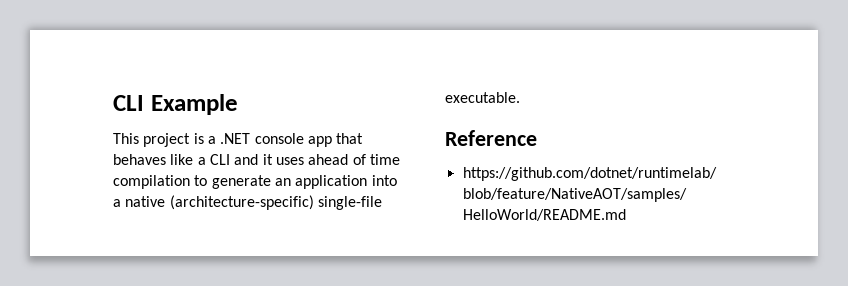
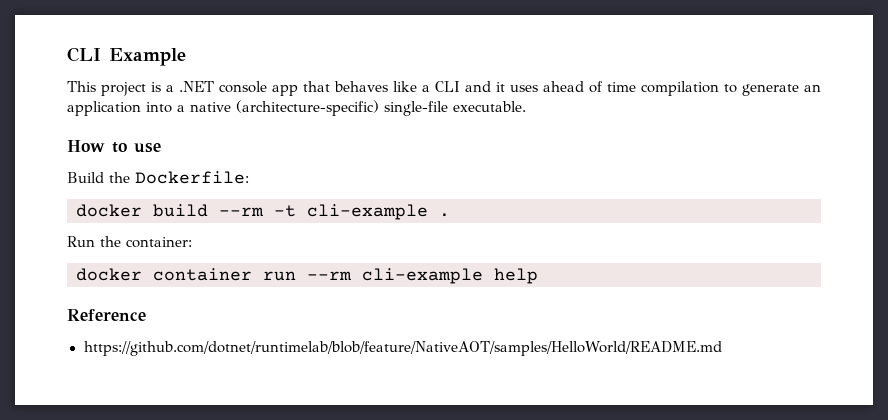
(520, 97) none -> [67,140,161,153] [67,171,249,184] [76,204,450,220] [67,236,192,248] [76,268,538,284] // How to use // Build the Dockerfile: // docker build --rm -t cli-example . // Run the container: // docker container run --rm cli-example help

